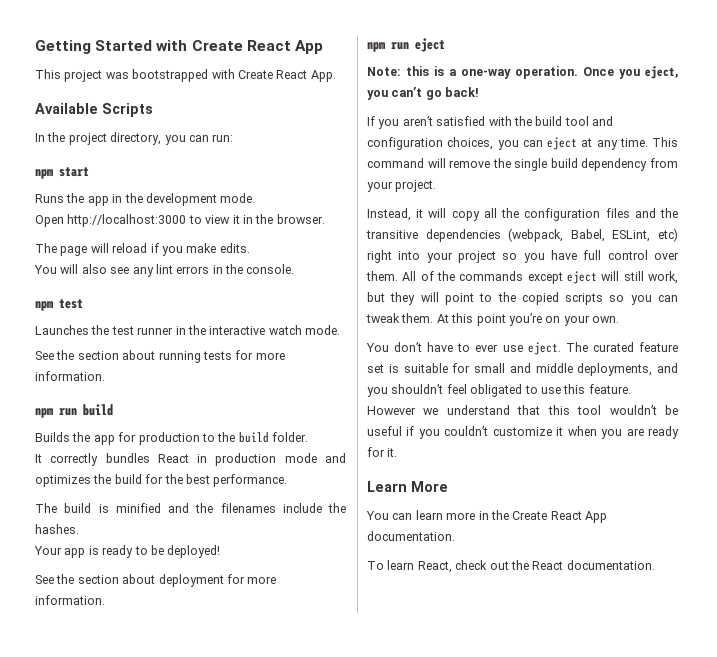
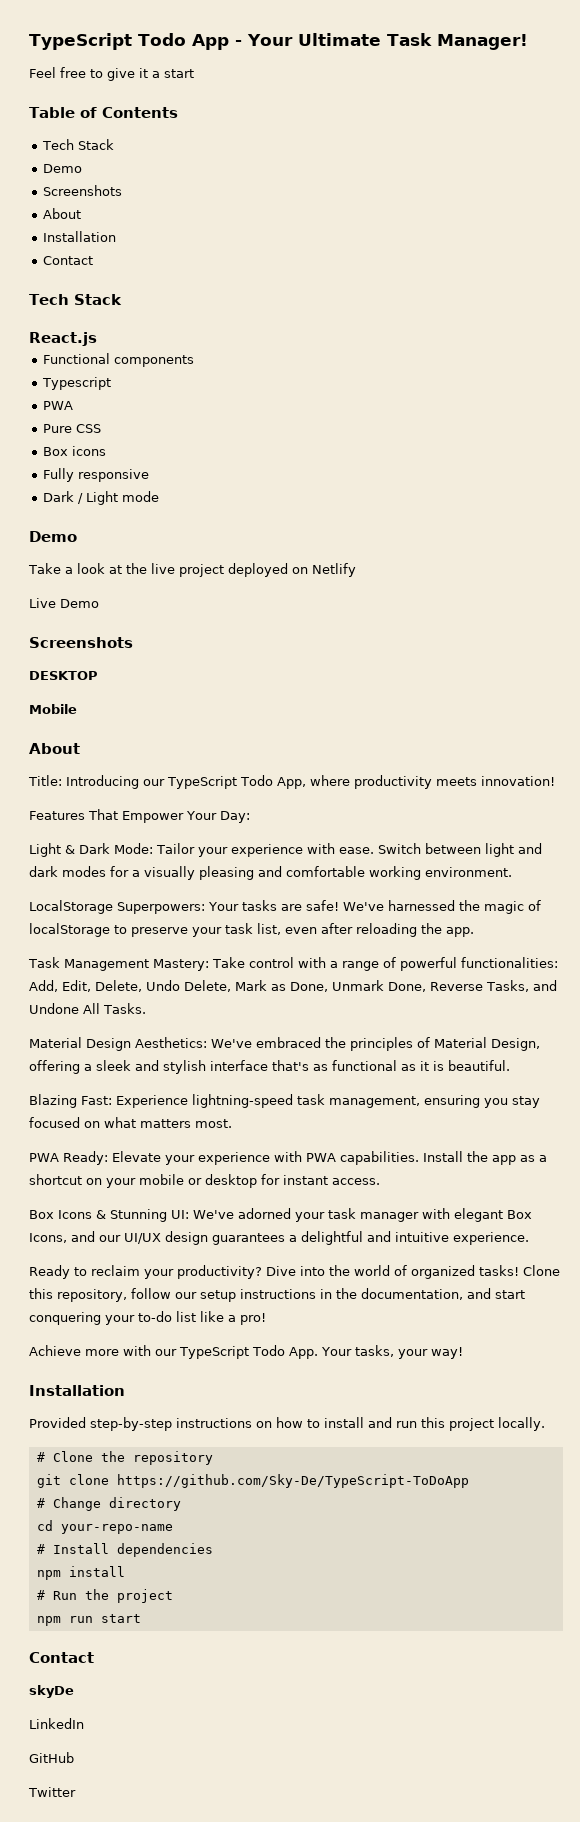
[35,40,323,54] [35,69,336,82] [35,103,153,117] [35,132,234,145] [35,167,89,179] [35,193,256,206] [35,214,325,227] [35,243,250,256] [34,264,295,277] [35,299,83,311] [35,325,340,335] [35,350,285,363] [35,371,105,381] [35,404,113,418] [35,432,308,445] [35,453,346,466] [35,474,288,487] [35,503,346,513] [35,524,79,534] [34,545,221,558] [35,574,277,587] [35,595,105,605] [367,38,445,52] [367,66,678,79] [367,87,480,100] [367,116,613,129] [367,137,678,150] [367,158,678,171] [367,180,437,192] [367,208,678,221] [366,228,678,242] [367,250,679,263] [366,271,678,284] [367,292,678,305] [366,313,619,326] [366,342,678,355] [367,363,678,376] [367,384,631,397] [367,405,678,415] [367,426,679,439] [367,447,398,457] [367,481,448,492] [366,510,607,523] [367,531,455,541] [367,560,655,573] Getting Started with Create React App // This project was bootstrapped with Create React App. // Available Scripts // In the project directory, you can run: // npm start // Runs the app in the development mode. // Open http://localhost:3000 to view it in the browser. // The page will reload if you make edits. // You will also see any lint errors in the console. // npm test // Launches the test runner in the interactive watch mode. // See the section about running tests for more information. // npm run build // Builds the app for production to the build folder. // It correctly bundles React in production mode and optimizes the build for the best performance. // The build is minified and the filenames include the hashes. // Your app is ready to be deployed! // See the section about deployment for more information. // npm run eject // Note: this is a one-way operation. Once you eject, you can’t go back! // If you aren’t satisfied with the build tool and configuration choices, you can eject at any time. This command will remove the single build dependency from your project. // Instead, it will copy all the configuration files and the transitive dependencies (webpack, Babel, ESLint, etc) right into your project so you have full control over them. All of the commands except eject will still work, but they will point to the copied scripts so you can tweak them. At this point you’re on your own. // You don’t have to ever use eject. The curated feature set is suitable for small and middle deployments, and you shouldn’t feel obligated to use this feature. However we understand that this tool wouldn’t be useful if you couldn’t customize it when you are ready for it. // Learn More // You can learn more in the Create React App documentation. // To learn React, check out the React documentation. -> [29,33,528,50] [29,67,194,81] [29,107,178,118] [42,139,115,150] [43,164,83,173] [43,185,123,196] [43,208,82,219] [43,231,117,242] [43,256,94,265] [29,294,122,305] [29,332,97,346] [43,353,195,367] [42,377,112,390] [43,401,74,410] [43,424,102,433] [43,446,107,456] [43,468,150,482] [43,491,160,505] [29,531,77,542] [28,563,356,577] [29,598,99,608] [29,637,133,648] [29,671,98,680] [29,704,77,714] [29,743,80,754] [28,775,555,789] [29,809,250,823] [29,843,542,857] [29,866,512,880] [29,900,541,914] [29,923,474,937] [28,957,558,971] [29,980,557,992] [29,1003,146,1014] [29,1037,540,1051] [29,1060,510,1074] [29,1094,540,1108] [29,1117,232,1128] [29,1151,547,1165] [29,1174,380,1188] [29,1208,532,1222] [29,1231,529,1245] [29,1265,560,1279] [29,1288,525,1302] [29,1311,266,1325] [29,1345,463,1359] [29,1385,125,1396] [29,1417,545,1431] [36,1451,213,1465] [36,1474,469,1488] [36,1497,181,1511] [36,1520,173,1534] [36,1543,213,1557] [36,1566,125,1580] [36,1589,173,1603] [36,1614,141,1626] [29,1652,94,1663] [29,1685,74,1698] [29,1718,84,1729] [29,1752,74,1763] [28,1787,76,1797] TypeScript Todo App - Your Ultimate Task Manager! // Feel free to give it a start // Table of Contents // Tech Stack // Demo // Screenshots // About // Installation // Contact // Tech Stack // React.js // Functional components // Typescript // PWA // Pure CSS // Box icons // Fully responsive // Dark / Light mode // Demo // Take a look at the live project deployed on Netlify // Live Demo // Screenshots // DESKTOP // Mobile // About // Title: Introducing our TypeScript Todo App, where productivity meets innovation! // Features That Empower Your Day: // Light & Dark Mode: Tailor your experience with ease. Switch between light and dark modes for a visually pleasing and comfortable working environment. // LocalStorage Superpowers: Your tasks are safe! We've harnessed the magic of localStorage to preserve your task list, even after reloading the app. // Task Management Mastery: Take control with a range of powerful functionalities: Add, Edit, Delete, Undo Delete, Mark as Done, Unmark Done, Reverse Tasks, and Undone All Tasks. // Material Design Aesthetics: We've embraced the principles of Material Design, offering a sleek and stylish interface that's as functional as it is beautiful. // Blazing Fast: Experience lightning-speed task management, ensuring you stay focused on what matters most. // PWA Ready: Elevate your experience with PWA capabilities. Install the app as a shortcut on your mobile or desktop for instant access. // Box Icons & Stunning UI: We've adorned your task manager with elegant Box Icons, and our UI/UX design guarantees a delightful and intuitive experience. // Ready to reclaim your productivity? Dive into the world of organized tasks! Clone this repository, follow our setup instructions in the documentation, and start conquering your to-do list like a pro! // Achieve more with our TypeScript Todo App. Your tasks, your way! // Installation // Provided step-by-step instructions on how to install and run this project locally. // # Clone the repository // git clone https://github.com/Sky-De/TypeScript-ToDoApp // # Change directory // cd your-repo-name // # Install dependencies // npm install // # Run the project // npm run start // Contact // skyDe // LinkedIn // GitHub // Twitter

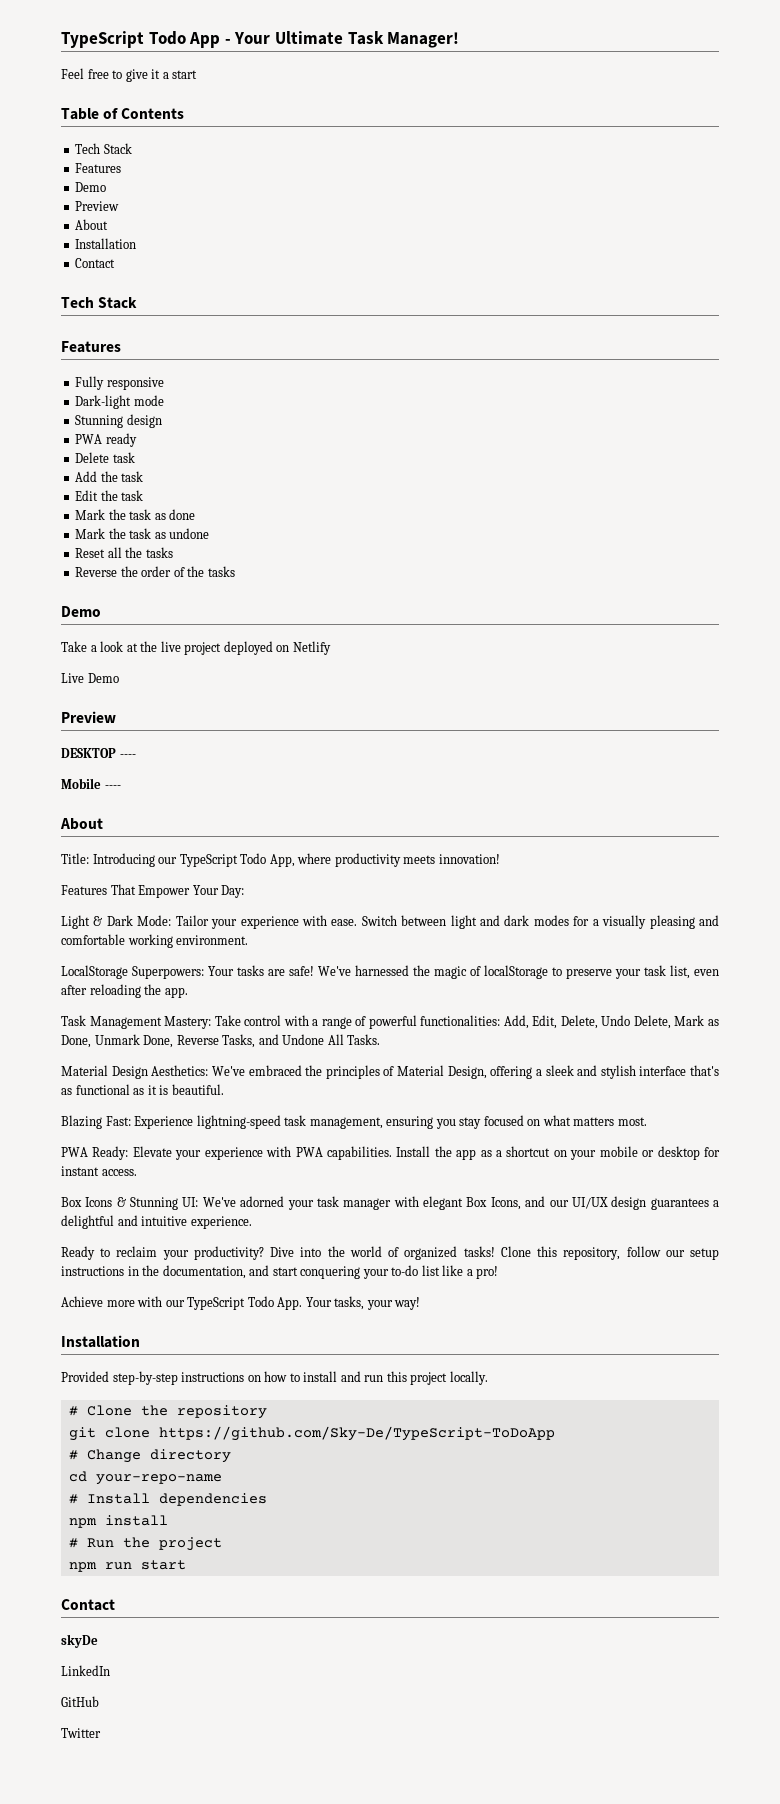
[43,164,83,173] [43,185,123,196] // Demo // Screenshots -> [75,163,122,173] [75,182,107,192] [75,201,120,211] // Features // Demo // Preview
[29,332,97,346] [43,353,195,367] [42,377,112,390] [43,401,74,410] [43,424,102,433] [43,446,107,456] [43,468,150,482] [43,491,160,505] React.js // Functional components // Typescript // PWA // Pure CSS // Box icons // Fully responsive // Dark / Light mode -> [61,341,121,353] [75,376,164,390] [75,395,164,409] [75,414,162,428] [75,433,137,447] [75,452,135,463] [75,471,144,482] [75,490,144,501] [75,509,196,520] [75,528,210,539] [75,547,173,558] [75,566,235,577] Features // Fully responsive // Dark-light mode // Stunning design // PWA ready // Delete task // Add the task // Edit the task // Mark the task as done // Mark the task as undone // Reset all the tasks // Reverse the order of the tasks
[29,637,133,648] Screenshots -> [61,711,116,723] Preview
(98, 675) none -> [119,754,136,758] ----
(77, 709) none -> [104,785,121,789] ----

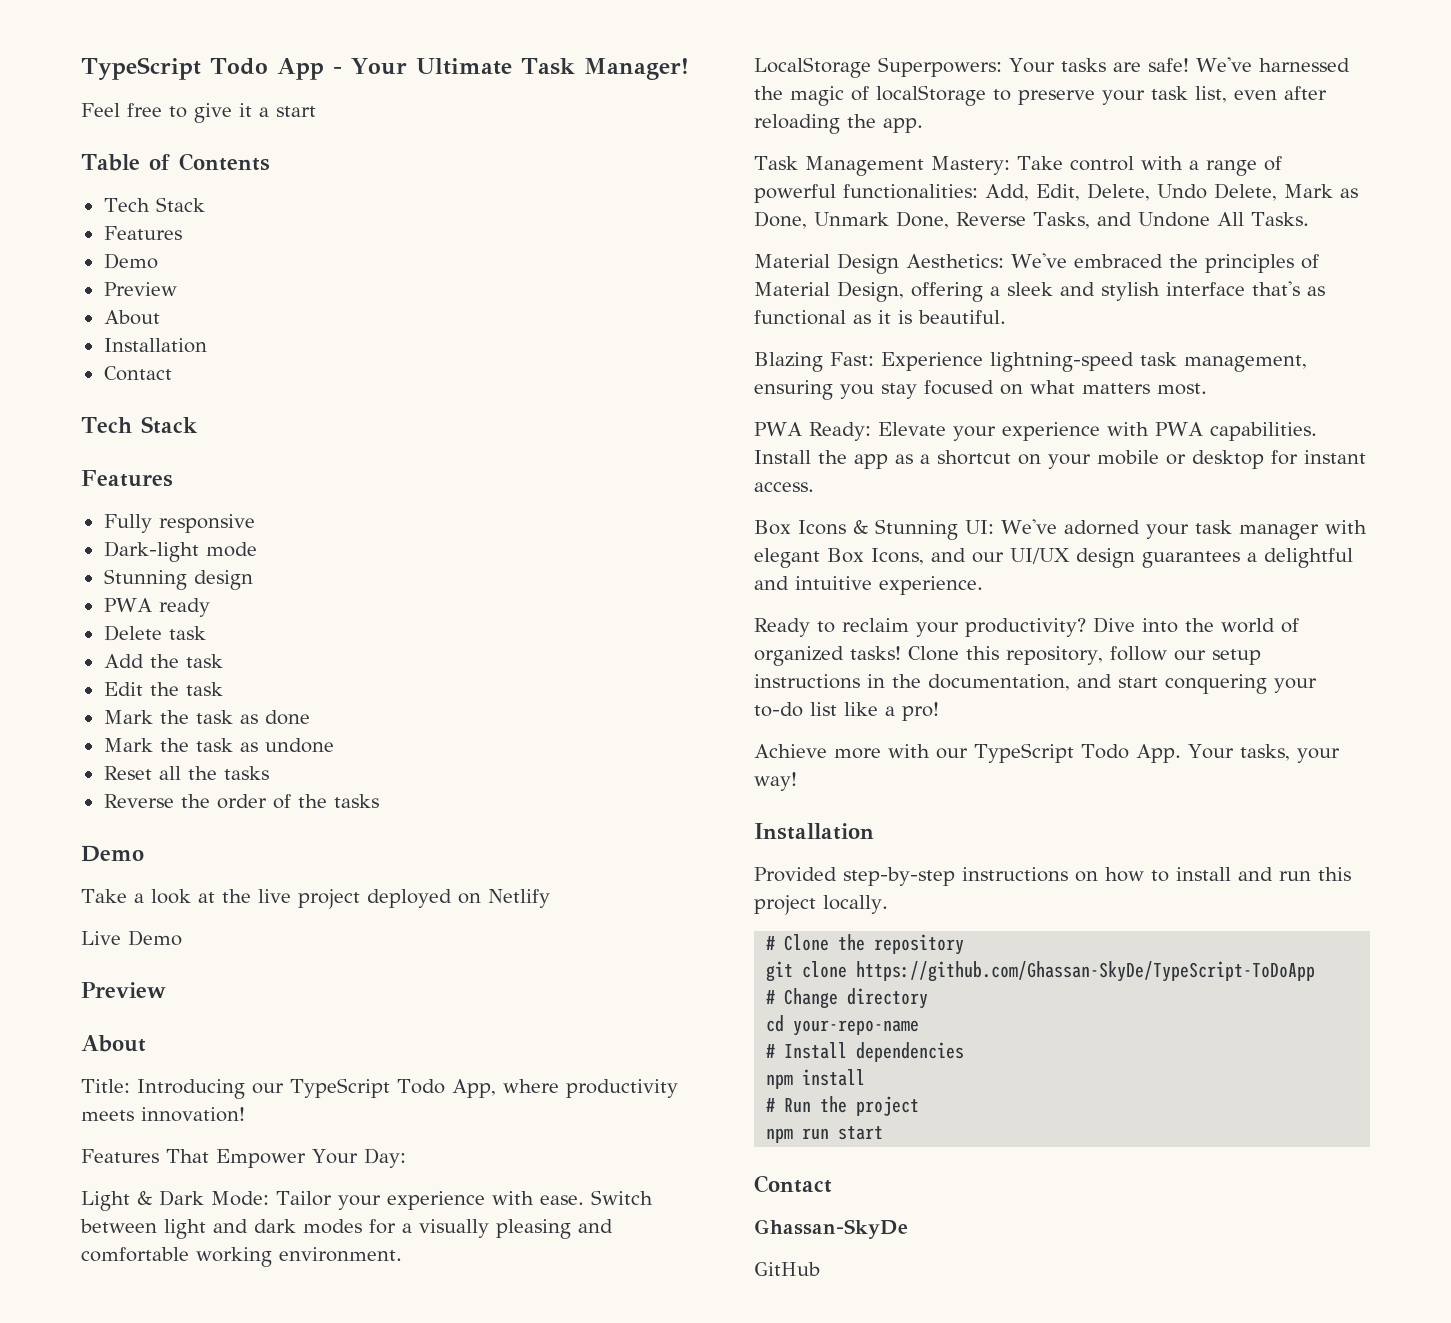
[61,748,136,758] [61,778,121,789] // DESKTOP ---- // Mobile ---- -> (166, 990) none
[158,1426,555,1441] https://github.com/Sky-De/TypeScript-ToDoApp -> [856,961,1316,982] https://github.com/Ghassan-SkyDe/TypeScript-ToDoApp
[61,1634,98,1648] [61,1665,110,1676] skyDe // LinkedIn -> [754,1219,908,1239] Ghassan-SkyDe
[61,1728,101,1738] // Twitter -> (820, 1269) none

